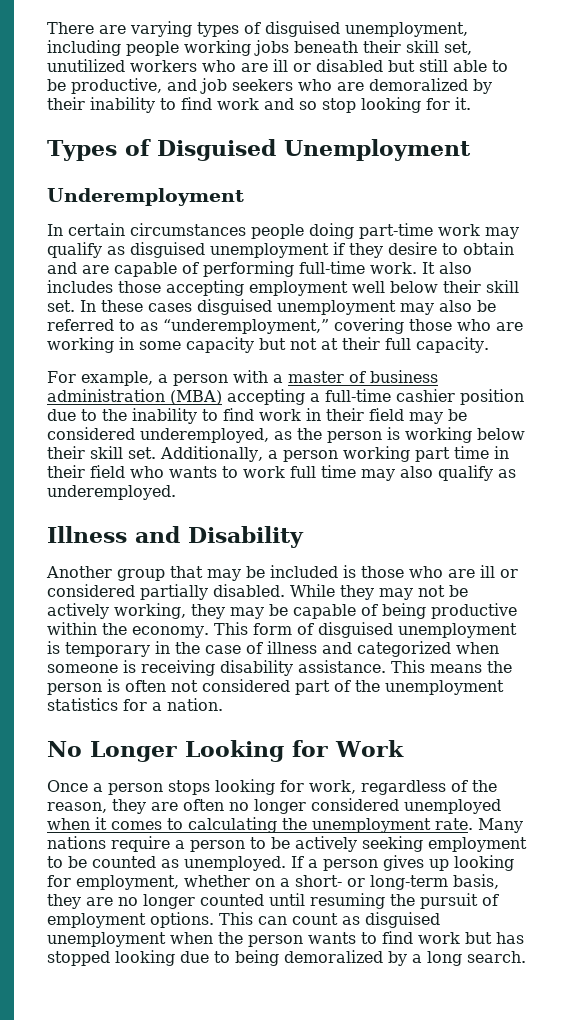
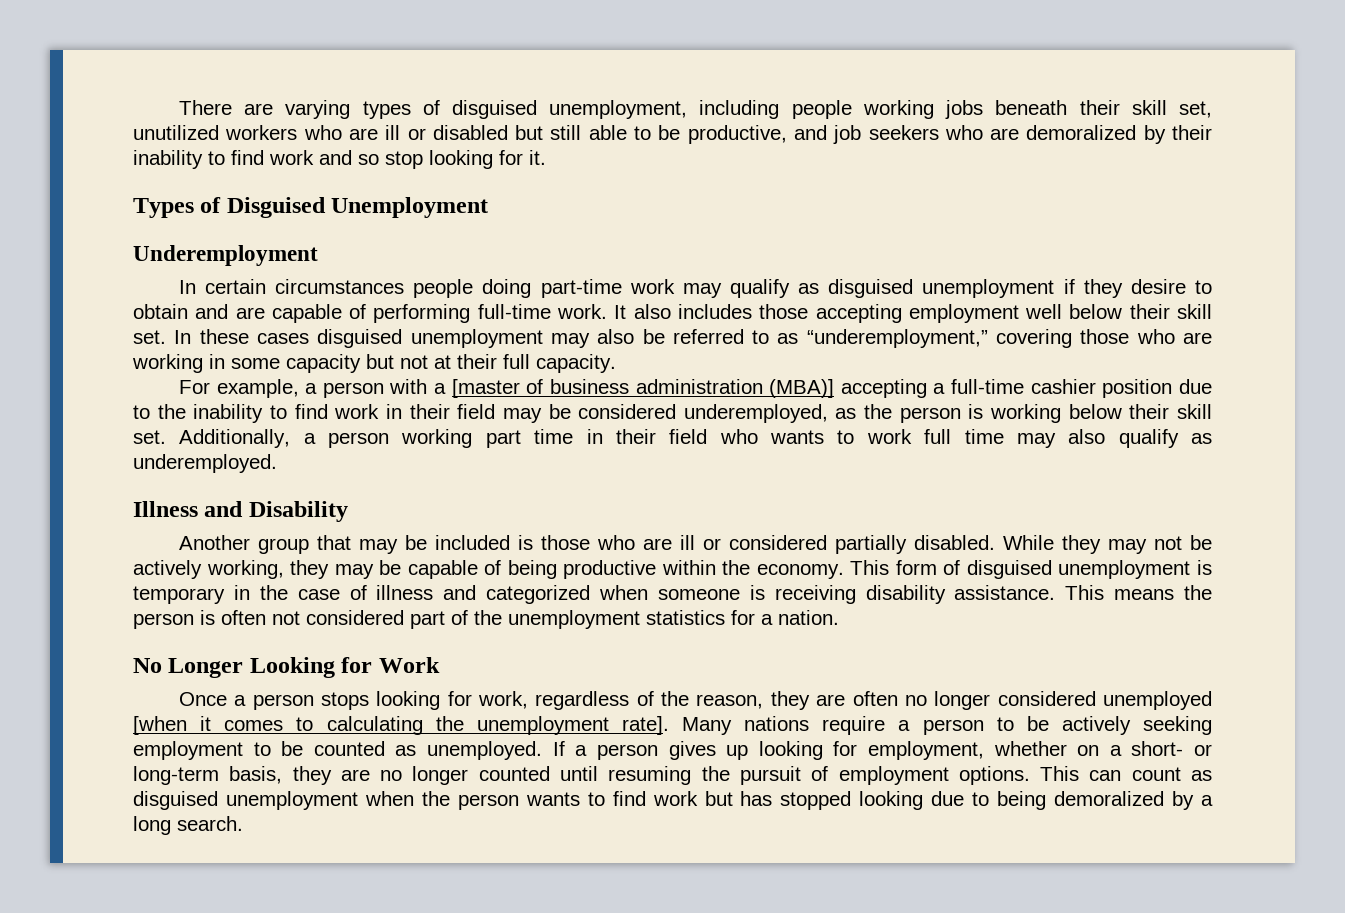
[287,371,344,383] master -> [451,379,520,398] [master
[170,390,222,405] (MBA) -> [769,379,835,398] (MBA)]
[47,818,90,830] when -> [133,716,187,735] [when
[435,818,473,830] rate. -> [621,716,669,735] rate].

